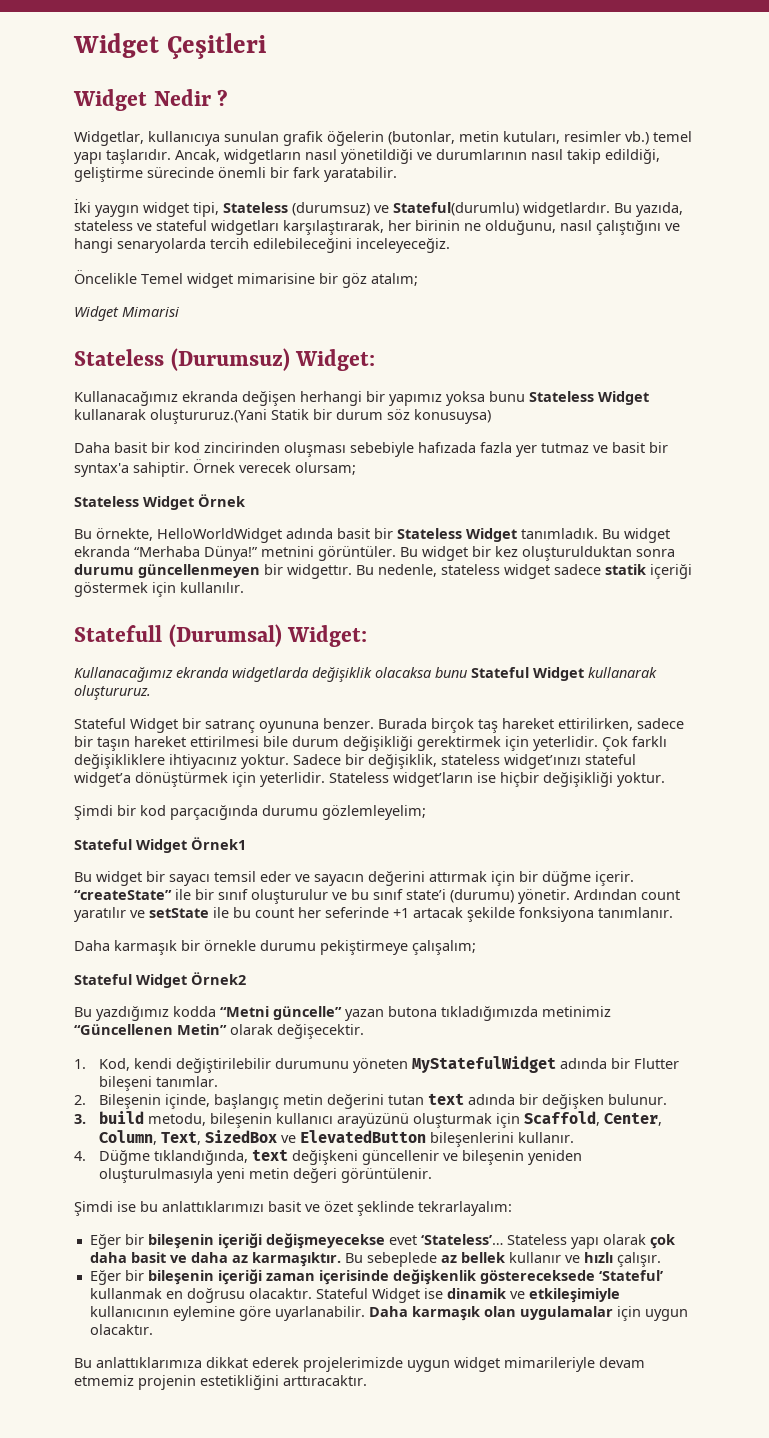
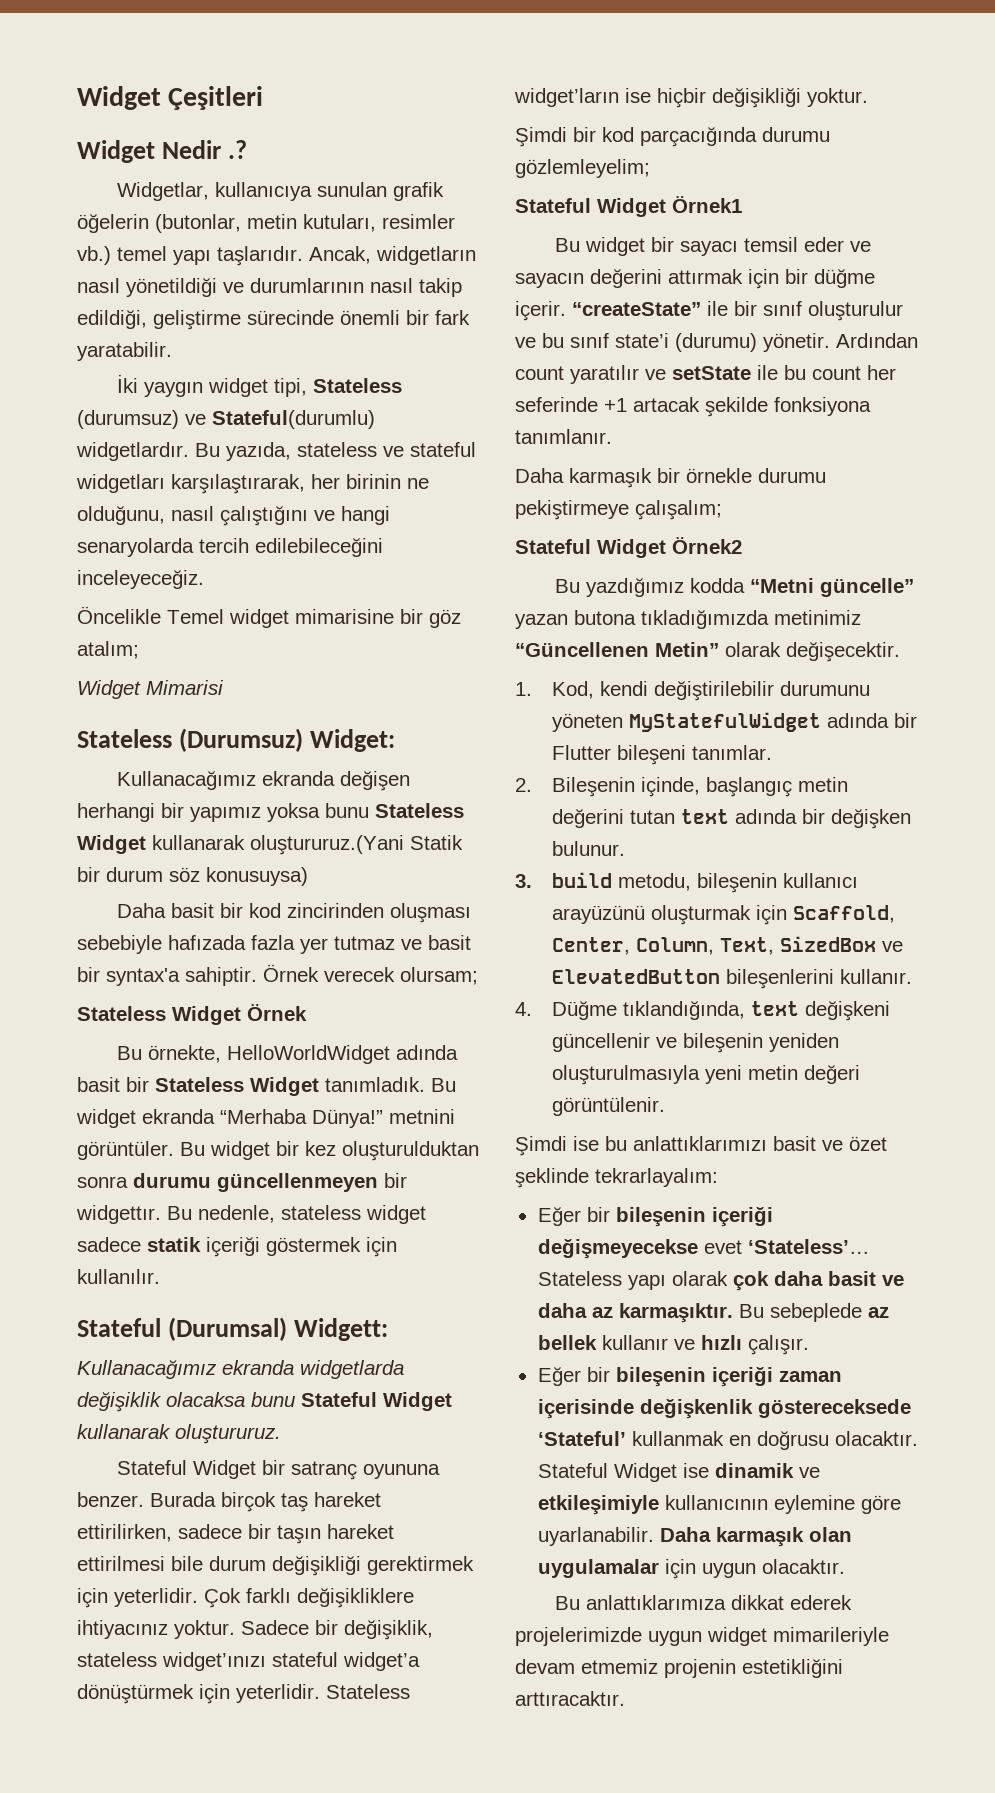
[217,89,229,106] ? -> [227,140,247,159] .?
[74,624,368,647] Statefull (Durumsal) Widget: -> [77,1317,388,1341] Stateful (Durumsal) Widgett:

